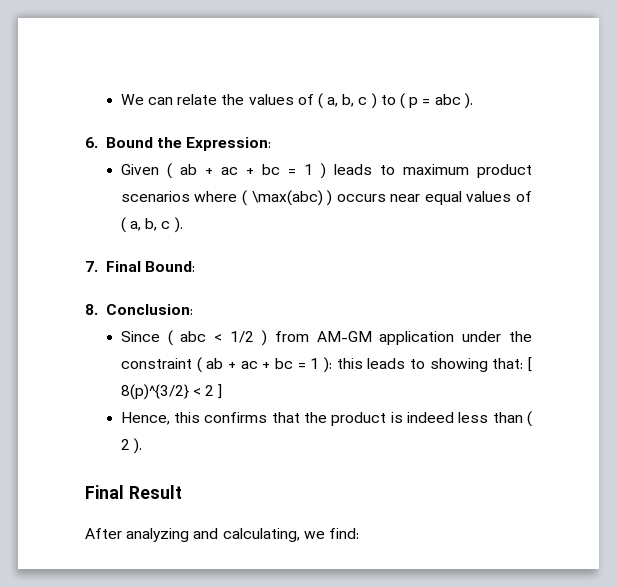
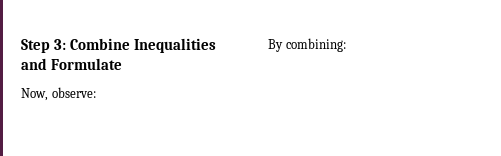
[120,93,473,109] [85,137,272,151] [120,163,533,179] [120,190,532,206] [120,217,183,233] [85,261,195,272] [85,304,193,315] [120,330,532,346] [120,357,532,373] [120,384,223,400] [120,411,533,427] [120,438,143,454] [85,485,182,499] [85,528,359,542] We can relate the values of ( a, b, c ) to ( p = abc ). // 6. Bound the Expression: // Given ( ab + ac + bc = 1 ) leads to maximum product scenarios where ( \max(abc) ) occurs near equal values of ( a, b, c ). // 7. Final Bound: // 8. Conclusion: // Since ( abc < 1/2 ) from AM-GM application under the constraint ( ab + ac + bc = 1 ): this leads to showing that: [ 8(p)^{3/2} < 2 ] // Hence, this confirms that the product is indeed less than ( 2 ). // Final Result // After analyzing and calculating, we find: -> [21,38,217,53] [21,58,123,70] [21,87,96,101] [268,38,346,52] Step 3: Combine Inequalities and Formulate // Now, observe: // By combining:

